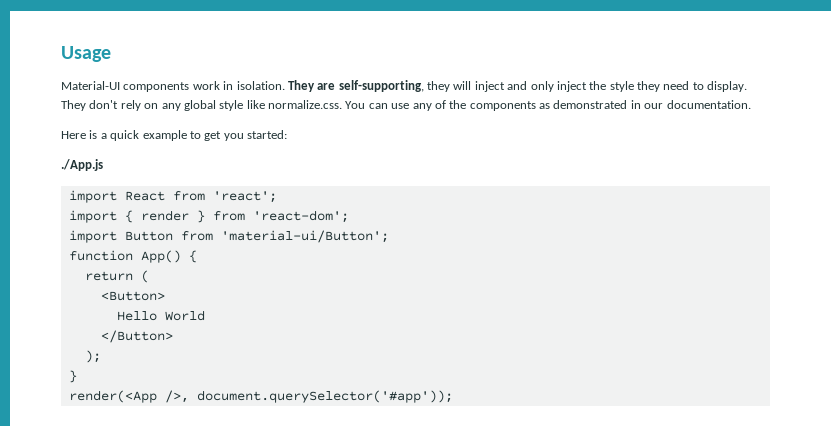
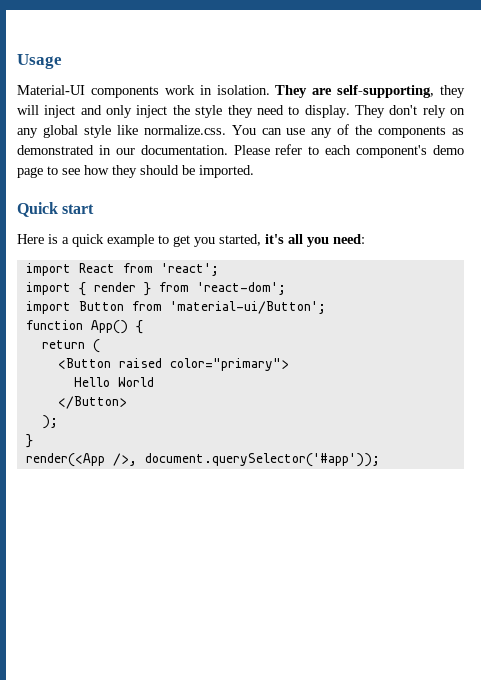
(751, 104) none -> [233,144,465,158] [17,165,254,178] [17,202,95,217] Please refer to each component's demo page to see how they should be imported. // Quick start
[247,130,287,139] [61,159,103,171] started: // ./App.js -> [219,234,365,247] started, it's all you need:
[100,291,165,301] <Button> -> [57,358,289,371] <Button raised color="primary">

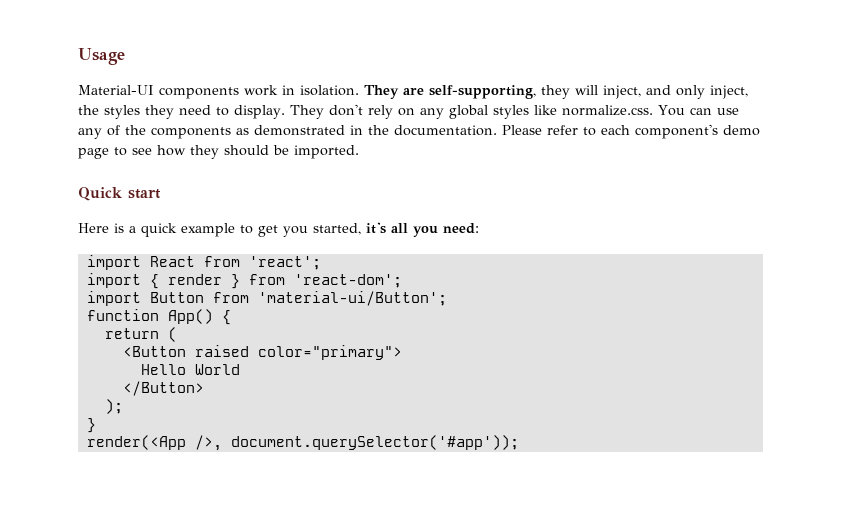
[44,105,76,118] inject -> [603,85,641,99] inject,
[136,105,223,118] inject the style -> [710,85,748,99] [78,105,140,119] inject, the styles
[83,125,111,138] style -> [492,105,529,119] styles
[115,148,135,155] our -> [368,125,389,135] the

